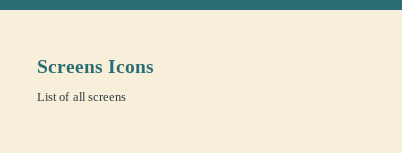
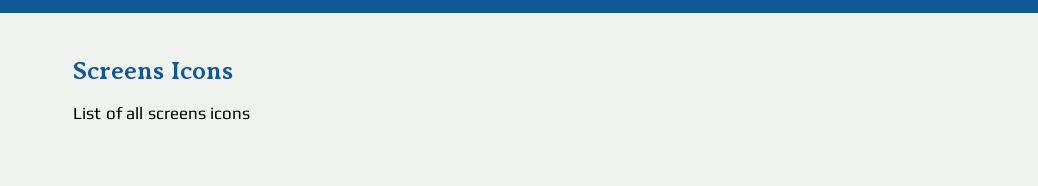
(127, 98) none -> [210,107,251,120] icons

